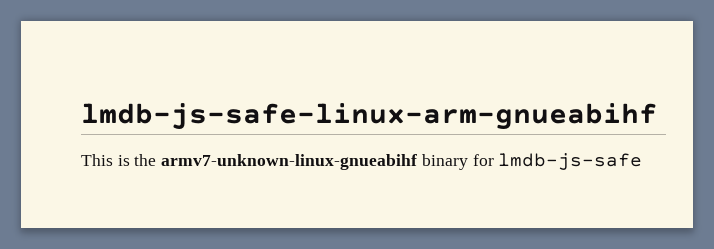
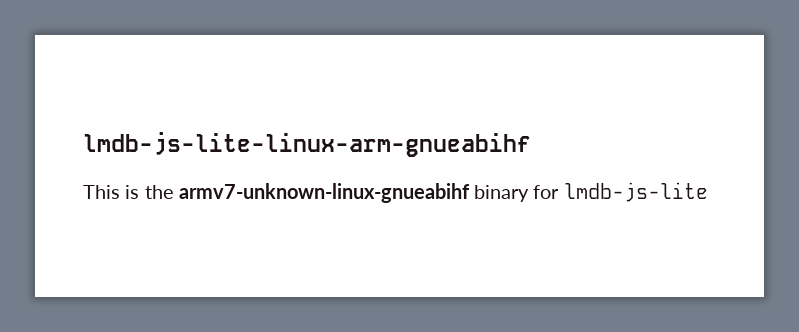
[81,103,657,130] lmdb-js-safe-linux-arm-gnueabihf -> [83,132,531,157] lmdb-js-lite-linux-arm-gnueabihf
[498,153,643,170] lmdb-js-safe -> [563,182,708,202] lmdb-js-lite

